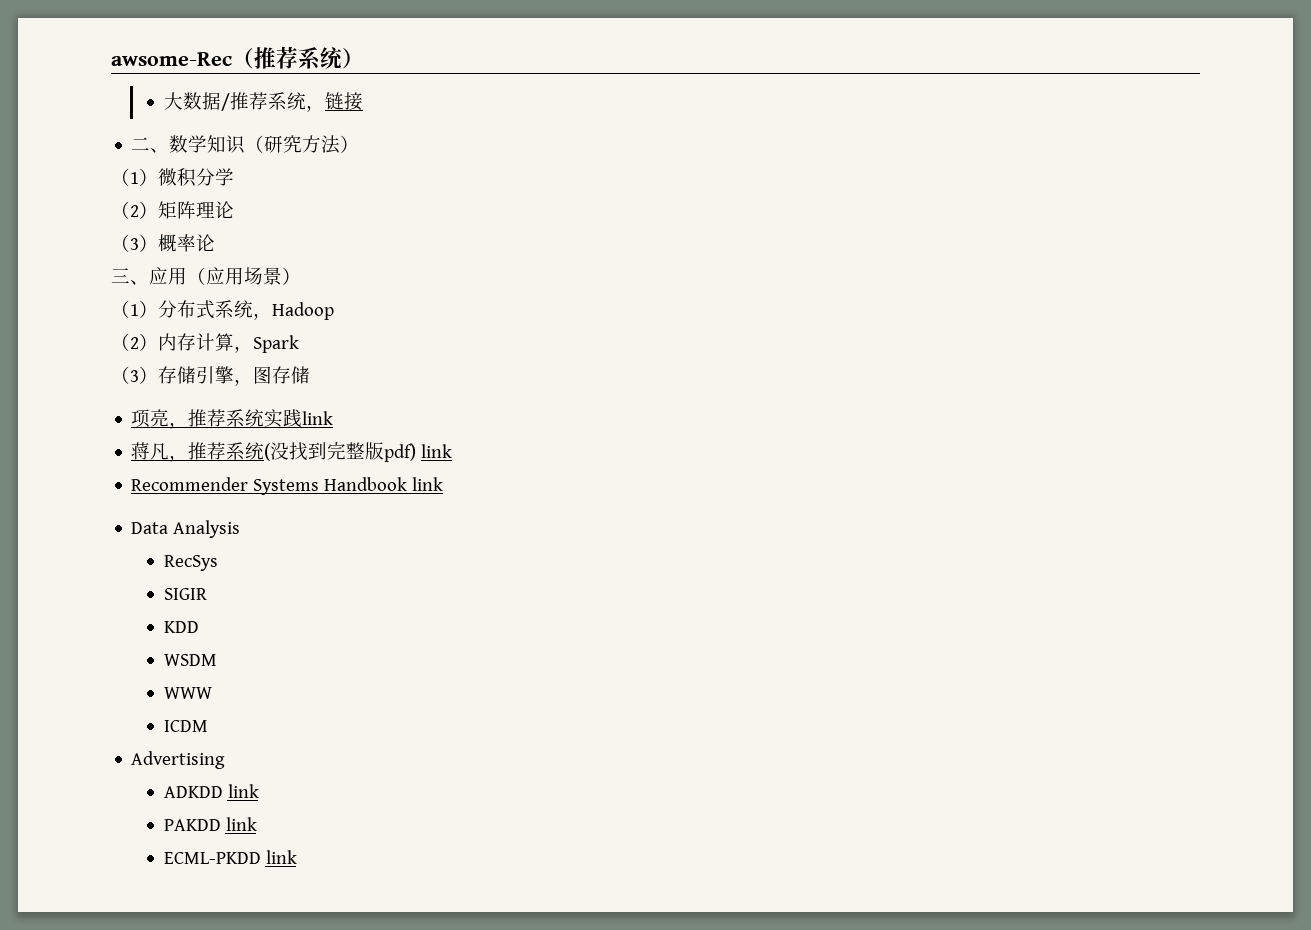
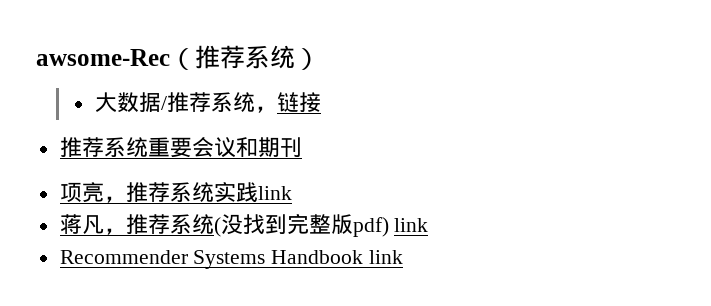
[131,135,360,154] [111,168,234,187] [111,201,234,219] [111,234,215,252] [111,267,301,285] [111,300,334,320] [111,333,299,353] [111,366,310,386] 二、数学知识（研究方法） // （1）微积分学 // （2）矩阵理论 // （3）概率论 // 三、应用（应用场景） // （1）分布式系统，Hadoop // （2）内存计算，Spark // （3）存储引擎，图存储 -> [59,137,302,158] 推荐系统重要会议和期刊
[131,520,241,538] [163,555,218,571] [163,588,207,600] [163,621,199,633] [163,654,217,666] [163,687,212,699] [163,720,208,732] [131,751,226,769] [163,784,259,798] [163,817,257,831] [163,850,297,864] // Data Analysis // RecSys // SIGIR // KDD // WSDM // WWW // ICDM // Advertising // ADKDD link // PAKDD link // ECML-PKDD link -> (404, 257) none

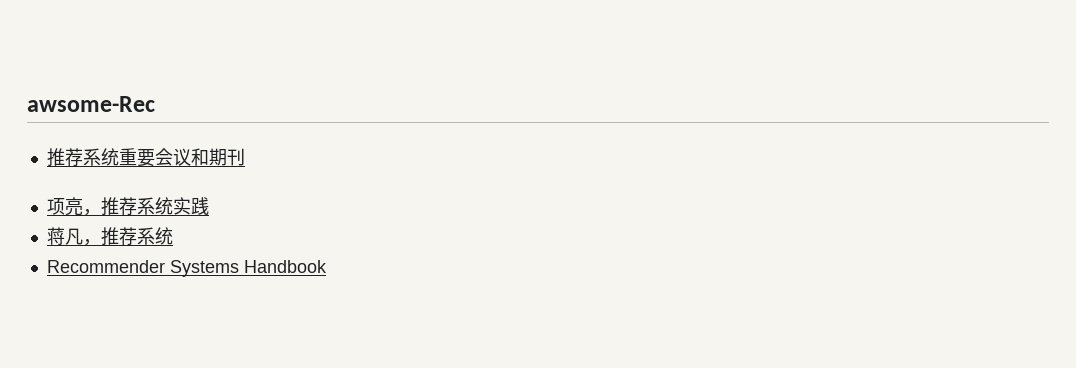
[170,45,320,70] [94,92,321,113] （推荐系统） // 大数据/推荐系统，链接 -> (155, 104) none
[257,186,292,200] link -> (209, 206) none
[213,213,429,237] (没找到完整版pdf) link -> (173, 236) none
[369,250,404,264] link -> (327, 266) none

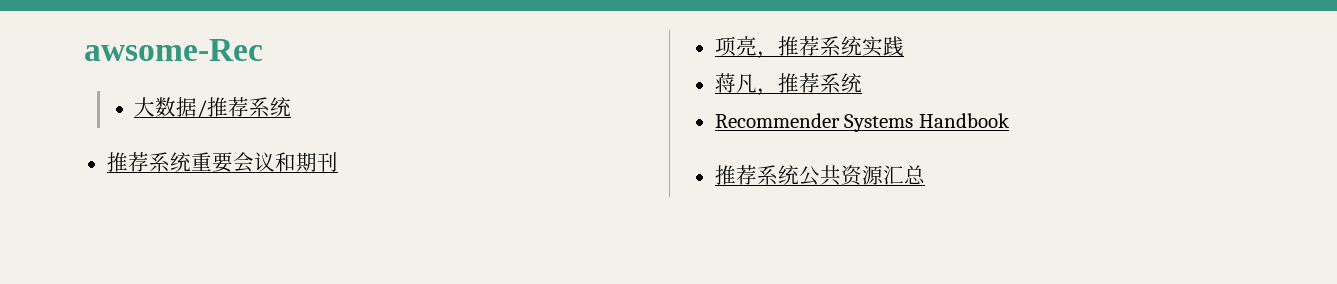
(155, 104) none -> [133,97,291,118] // 大数据/推荐系统
(327, 266) none -> [714,165,925,186] // 推荐系统公共资源汇总

